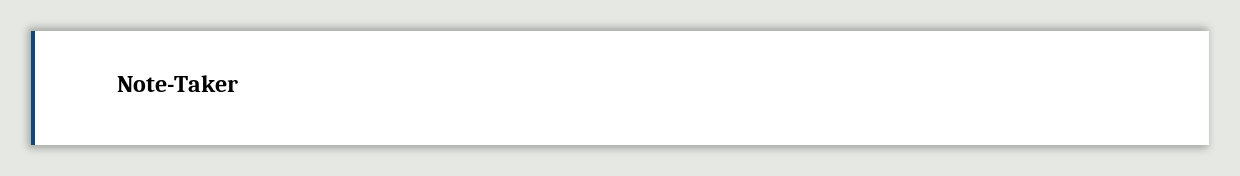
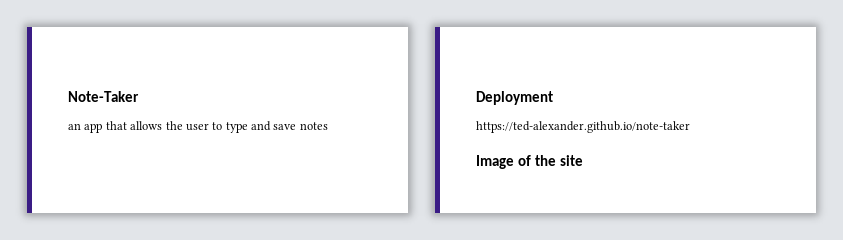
(238, 83) none -> [68,121,328,133] [476,91,553,105] [476,121,690,133] [476,155,583,169] // an app that allows the user to type and save notes // Deployment // https://ted-alexander.github.io/note-taker // Image of the site

